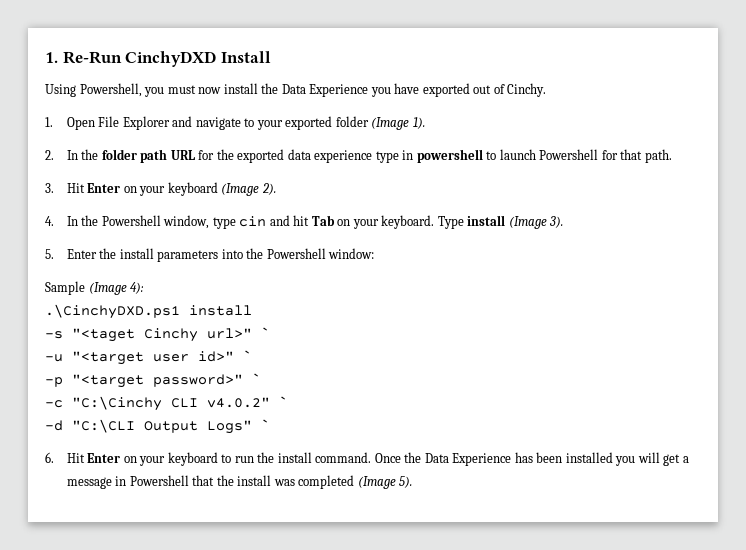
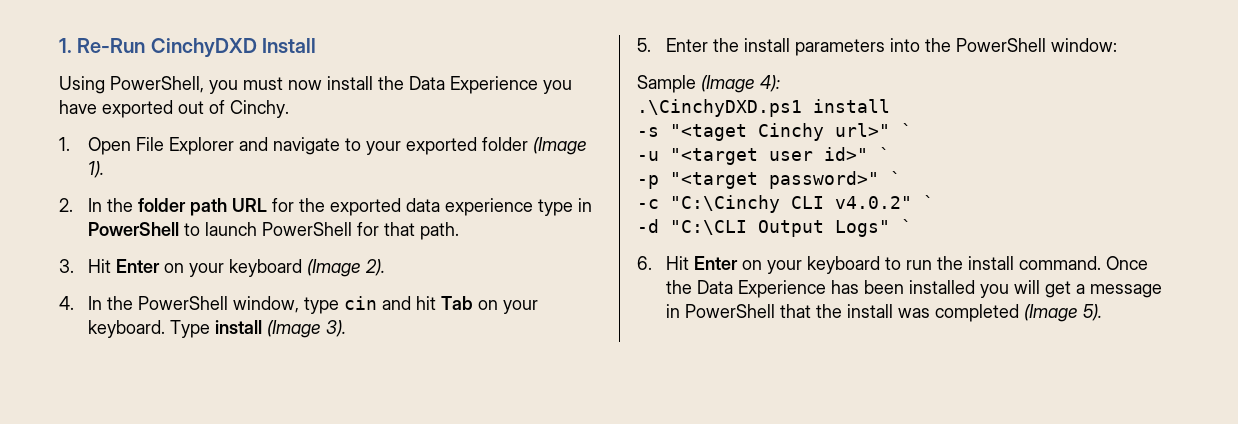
[79,83,142,97] Powershell, -> [110,76,204,93] PowerShell,
[416,149,483,163] powershell -> [88,222,180,236] PowerShell
[539,149,599,160] Powershell -> [262,222,353,236] PowerShell
[101,215,161,226] Powershell -> [138,296,229,310] PowerShell
[266,248,326,259] Powershell -> [956,38,1047,52] PowerShell
[129,475,189,486] Powershell -> [685,304,776,318] PowerShell

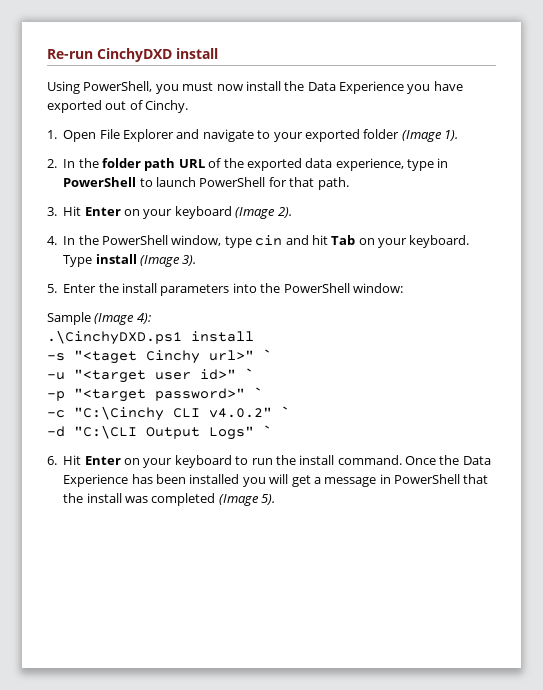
[59,38,317,58] 1. Re-Run CinchyDXD Install -> [47,48,218,62] Re-run CinchyDXD install
[272,198,295,212] for -> [208,158,222,168] of
[445,198,534,216] experience -> [335,158,404,171] experience,

